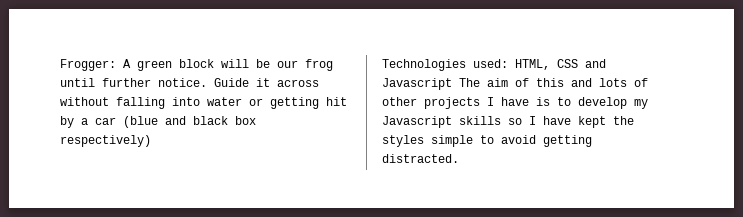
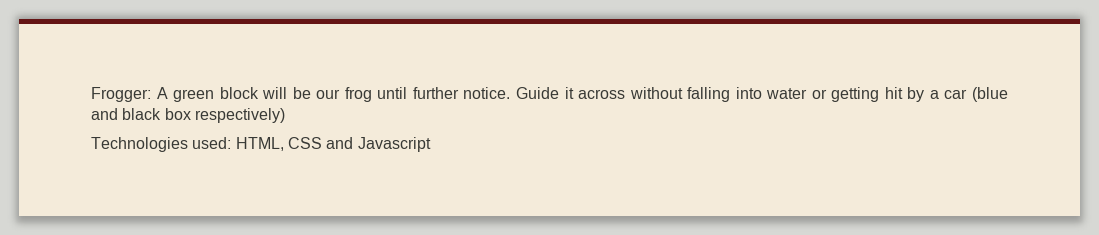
[459,78,648,87] [382,97,648,109] [382,116,634,128] [382,135,592,147] [382,154,459,163] The aim of this and lots of other projects I have is to develop my Javascript skills so I have kept the styles simple to avoid getting distracted. -> (431, 144) none

